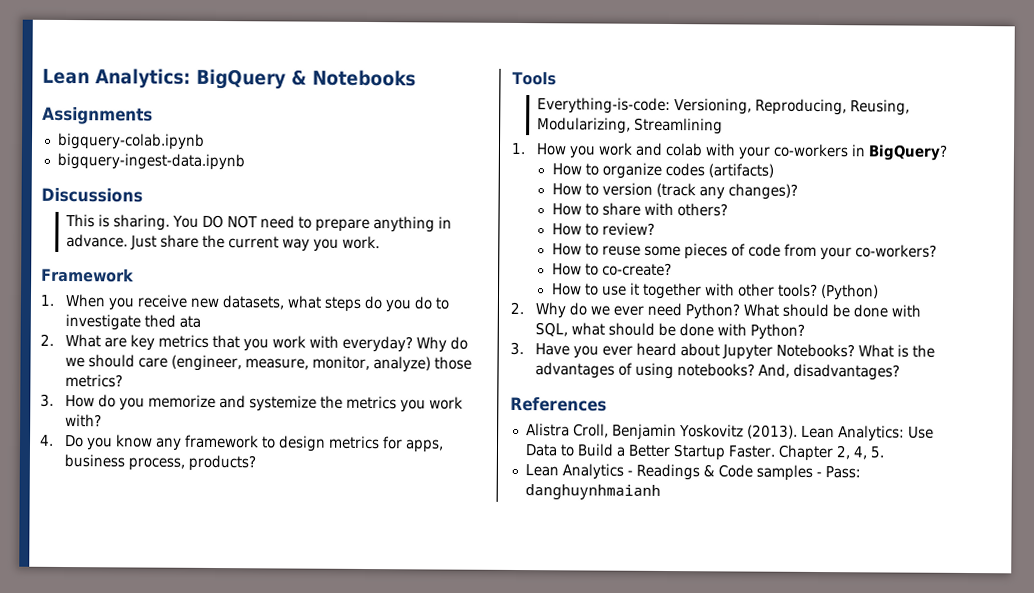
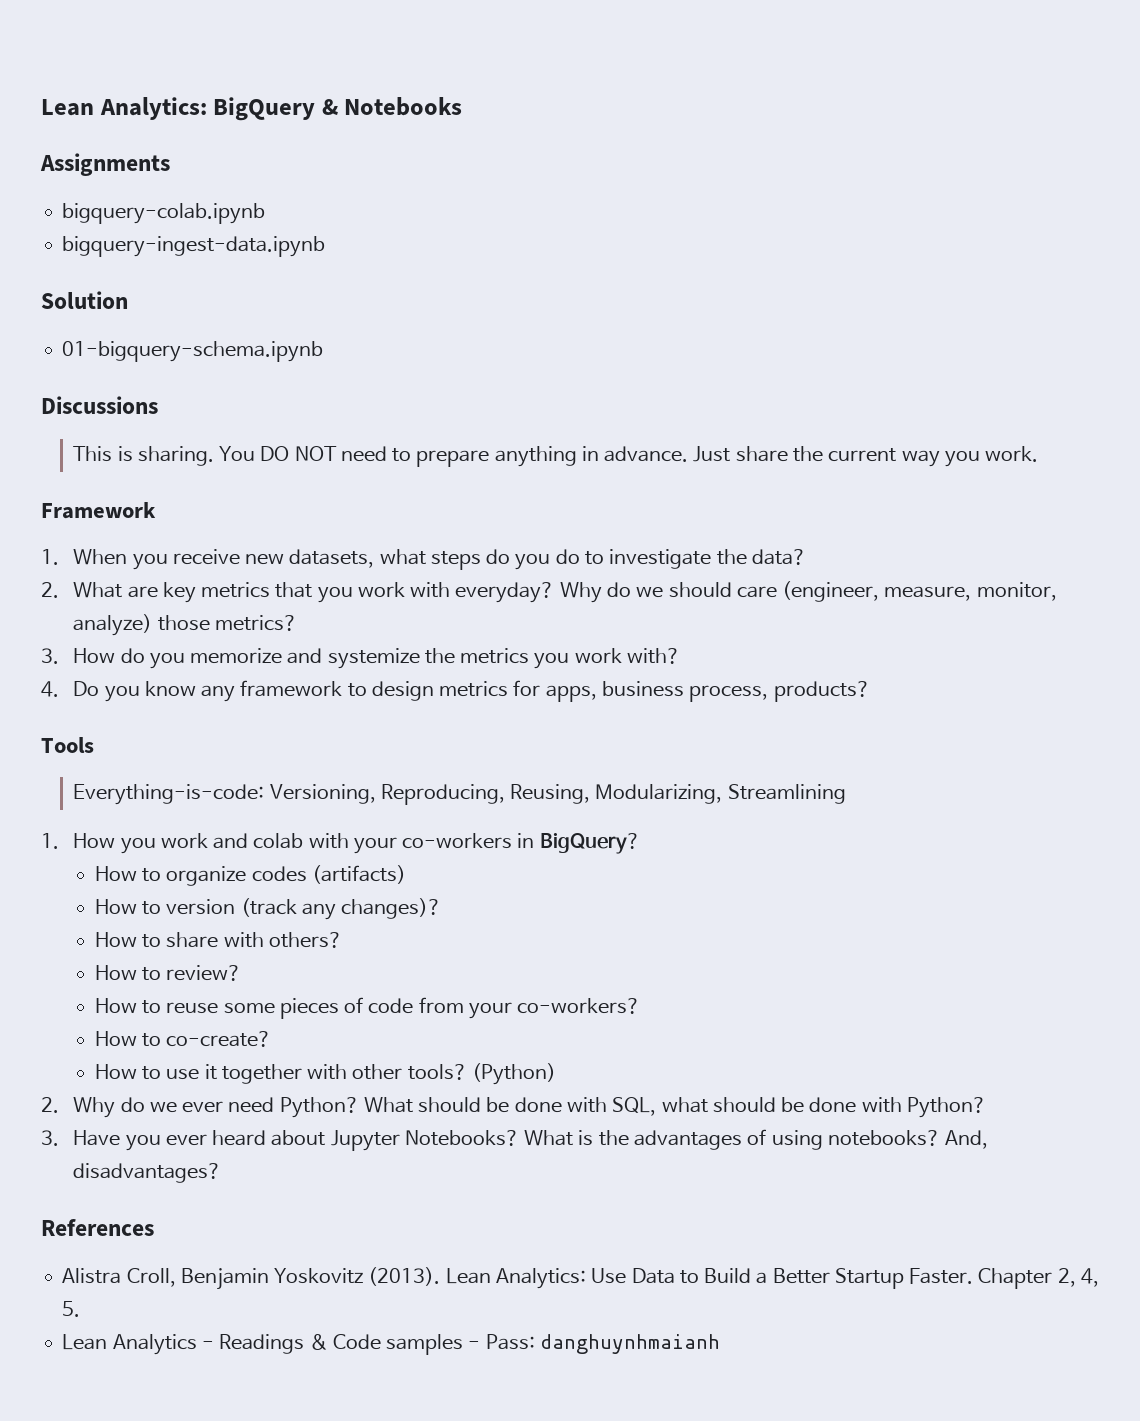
(245, 161) none -> [41,291,128,309] [62,341,324,362] // Solution // 01-bigquery-schema.ipynb
[143,314,201,328] thed ata -> [716,549,806,565] the data?

